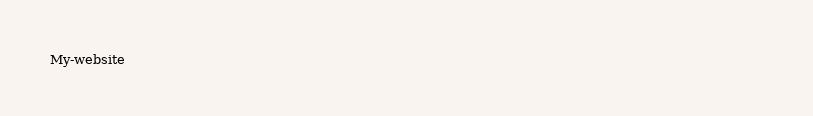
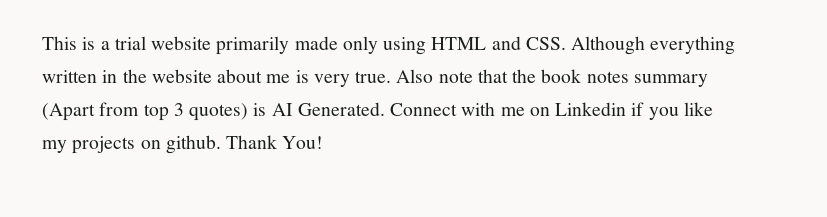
[50,54,125,67] My-website -> [42,36,736,55] [42,69,708,87] [42,102,713,121] [42,135,324,154] This is a trial website primarily made only using HTML and CSS. Although everything written in the website about me is very true. Also note that the book notes summary (Apart from top 3 quotes) is AI Generated. Connect with me on Linkedin if you like my projects on github. Thank You!

